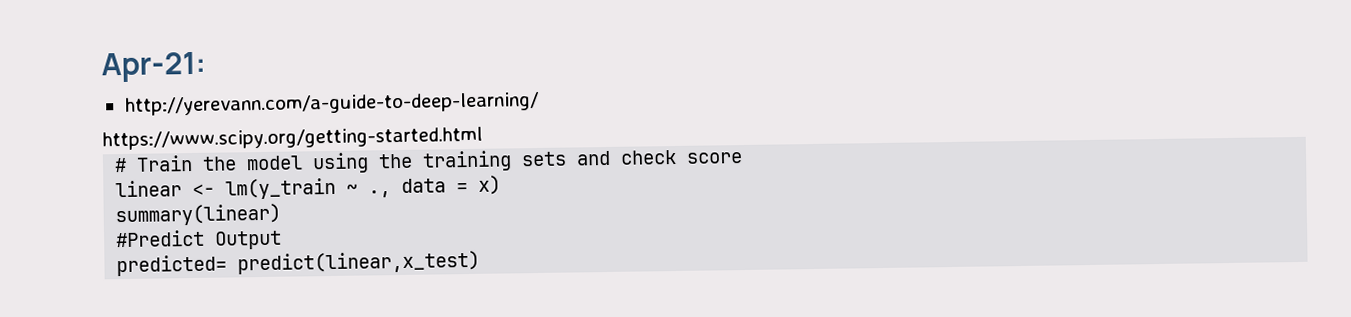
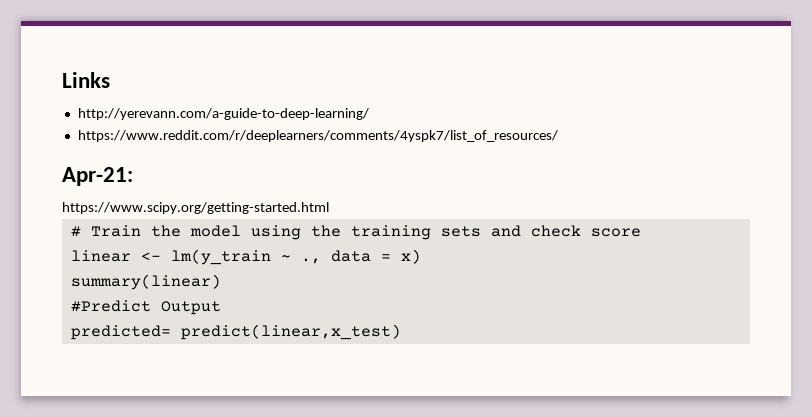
[101,51,206,83] Apr-21: -> [62,72,110,88] Links
(539, 103) none -> [77,130,558,142] [62,167,133,186] // https://www.reddit.com/r/deeplearners/comments/4yspk7/list_of_resources/ // Apr-21:

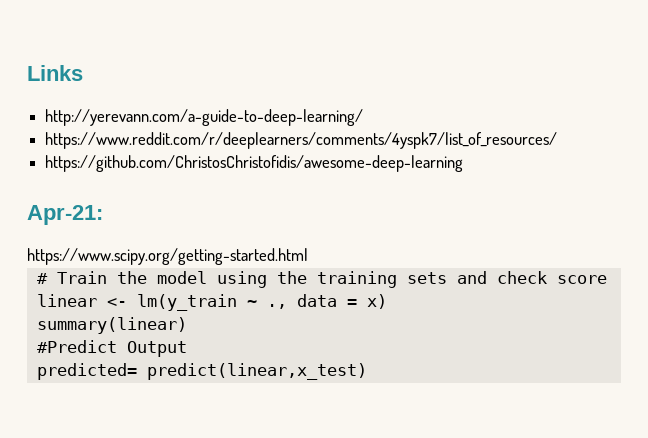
(558, 136) none -> [45,155,464,172] // https://github.com/ChristosChristofidis/awesome-deep-learning

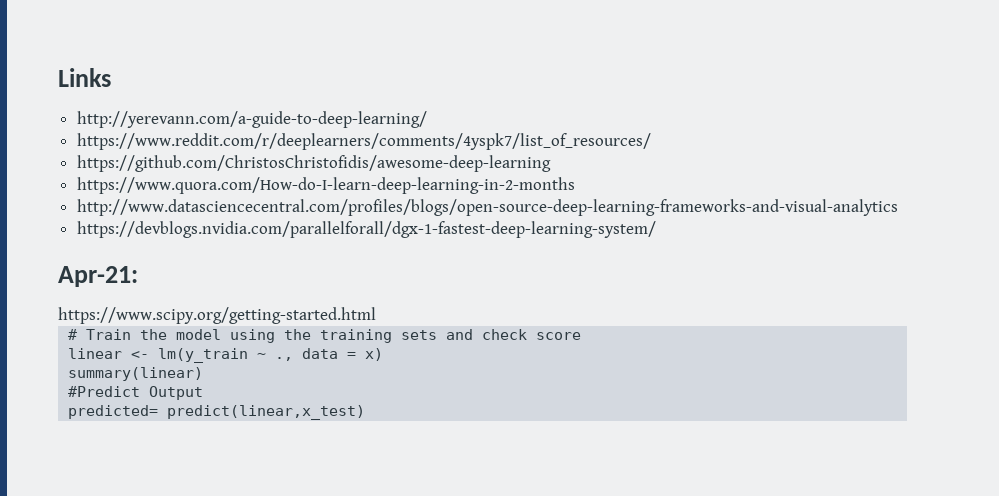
(464, 163) none -> [76,177,575,194] [76,199,898,216] [76,221,656,238] // https://www.quora.com/How-do-I-learn-deep-learning-in-2-months // http://www.datasciencecentral.com/profiles/blogs/open-source-deep-learning-frameworks-and-visual-analytics // https://devblogs.nvidia.com/parallelforall/dgx-1-fastest-deep-learning-system/

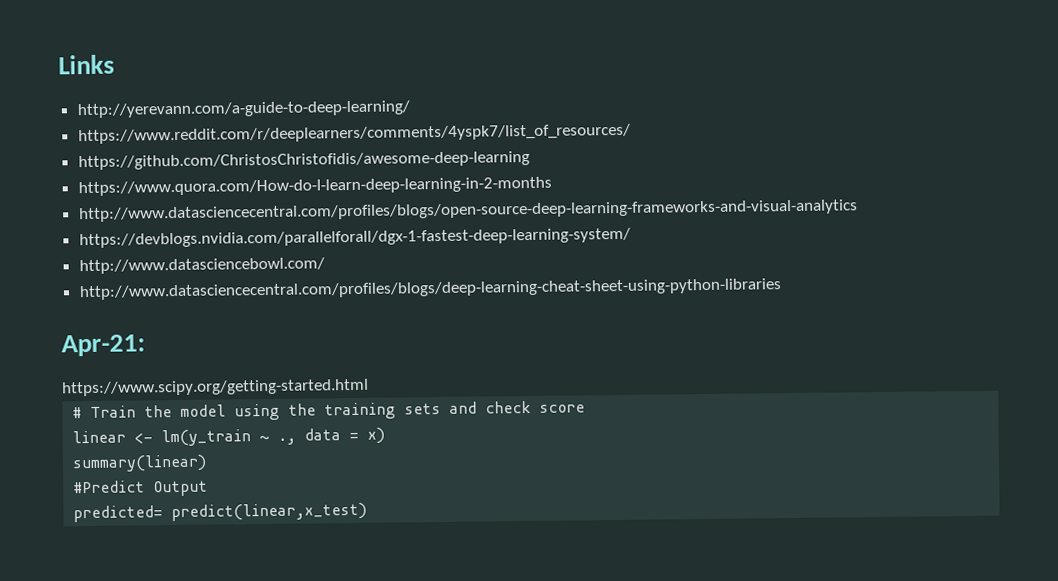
(656, 229) none -> [78,257,325,275] [78,278,782,301] // http://www.datasciencebowl.com/ // http://www.datasciencecentral.com/profiles/blogs/deep-learning-cheat-sheet-using-python-libraries

